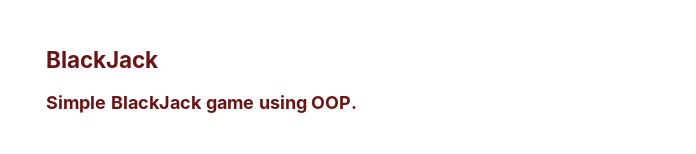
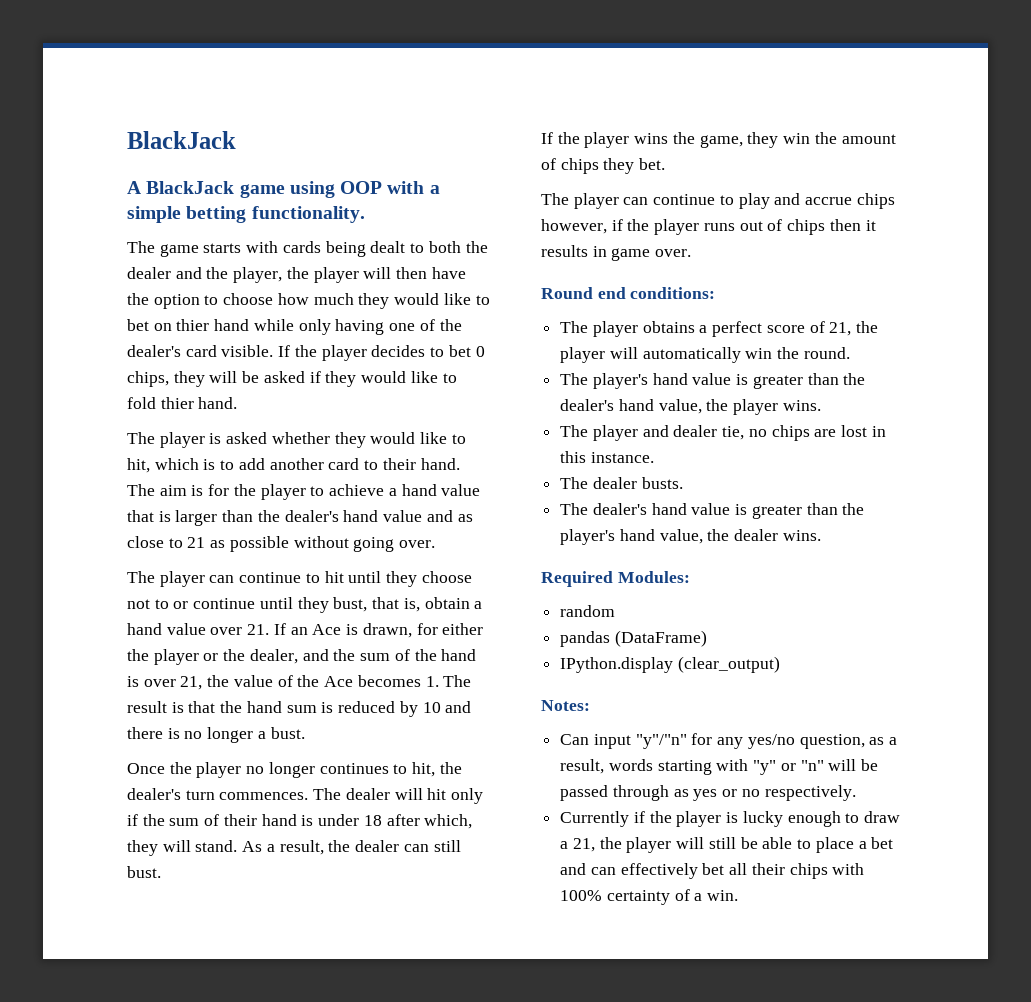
[46,95,106,113] Simple -> [127,181,141,194] A
[311,96,358,109] OOP. -> [340,181,440,194] [127,206,365,223] [127,241,488,257] [127,267,466,283] [127,293,490,309] [127,319,462,335] [127,345,485,361] [127,371,457,387] [127,397,238,409] [127,432,466,448] [127,458,460,473] [127,484,481,500] [127,510,473,526] [127,536,436,552] [127,571,472,587] [127,597,483,613] [127,623,484,638] [127,649,477,665] [127,675,472,690] [127,701,472,717] [127,727,305,743] [127,762,462,778] [127,788,484,804] [127,814,473,829] [127,840,461,856] [127,866,161,878] [541,132,896,148] [541,158,666,174] [541,193,895,209] [541,219,876,235] [541,245,692,261] [541,287,716,299] [560,321,879,337] [560,347,850,363] [560,373,866,389] [560,399,821,415] [560,425,886,441] [560,451,654,463] [560,477,683,489] [560,503,865,519] [560,529,821,545] [541,571,690,587] [560,605,616,617] [560,630,707,647] [560,656,780,673] [541,700,590,711] [560,733,898,749] [560,759,879,775] [560,785,856,801] [560,811,901,827] [560,837,894,853] [560,863,865,879] [560,889,739,905] OOP with a simple betting functionality. // The game starts with cards being dealt to both the dealer and the player, the player will then have the option to choose how much they would like to bet on thier hand while only having one of the dealer's card visible. If the player decides to bet 0 chips, they will be asked if they would like to fold thier hand. // The player is asked whether they would like to hit, which is to add another card to their hand. The aim is for the player to achieve a hand value that is larger than the dealer's hand value and as close to 21 as possible without going over. // The player can continue to hit until they choose not to or continue until they bust, that is, obtain a hand value over 21. If an Ace is drawn, for either the player or the dealer, and the sum of the hand is over 21, the value of the Ace becomes 1. The result is that the hand sum is reduced by 10 and there is no longer a bust. // Once the player no longer continues to hit, the dealer's turn commences. The dealer will hit only if the sum of their hand is under 18 after which, they will stand. As a result, the dealer can still bust. // If the player wins the game, they win the amount of chips they bet. // The player can continue to play and accrue chips however, if the player runs out of chips then it results in game over. // Round end conditions: // The player obtains a perfect score of 21, the player will automatically win the round. // The player's hand value is greater than the dealer's hand value, the player wins. // The player and dealer tie, no chips are lost in this instance. // The dealer busts. // The dealer's hand value is greater than the player's hand value, the dealer wins. // Required Modules: // random // pandas (DataFrame) // IPython.display (clear_output) // Notes: // Can input "y"/"n" for any yes/no question, as a result, words starting with "y" or "n" will be passed through as yes or no respectively. // Currently if the player is lucky enough to draw a 21, the player will still be able to place a bet and can effectively bet all their chips with 100% certainty of a win.

